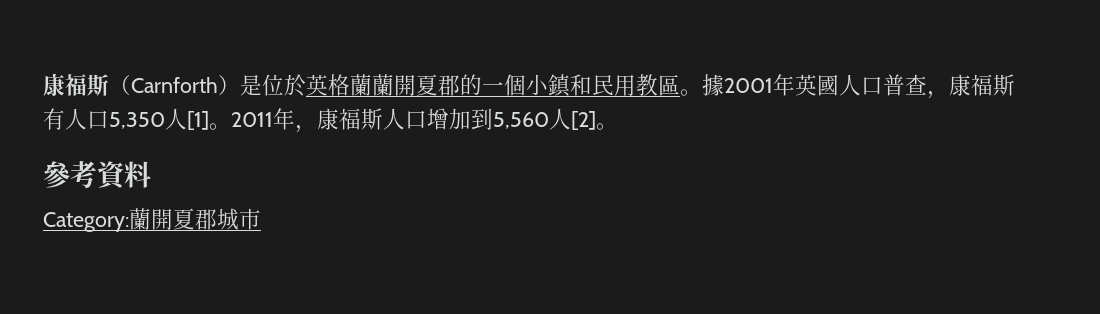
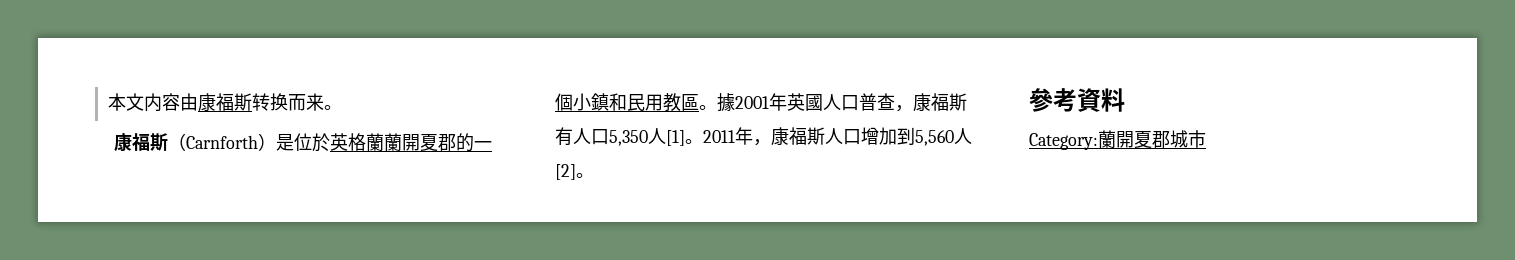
(43, 84) none -> [107,93,342,112] 本文内容由康福斯转换而来。 //

